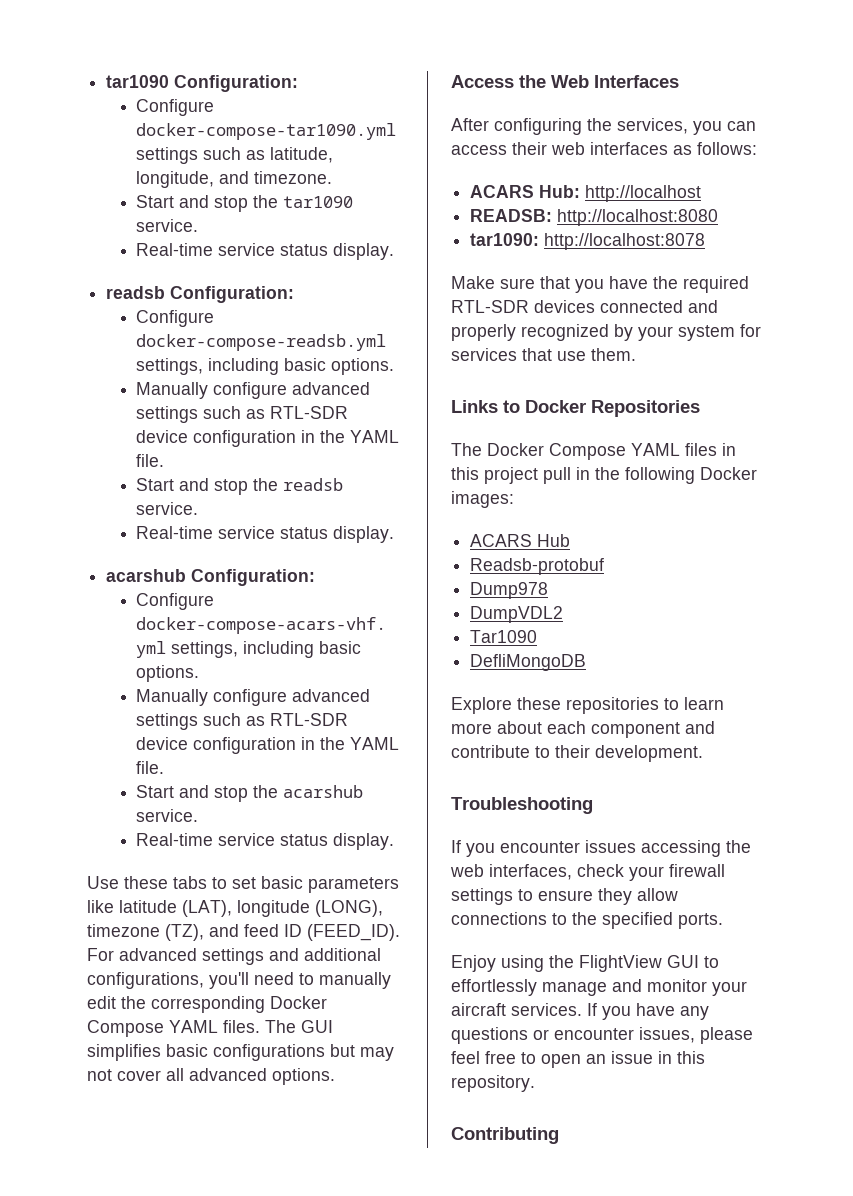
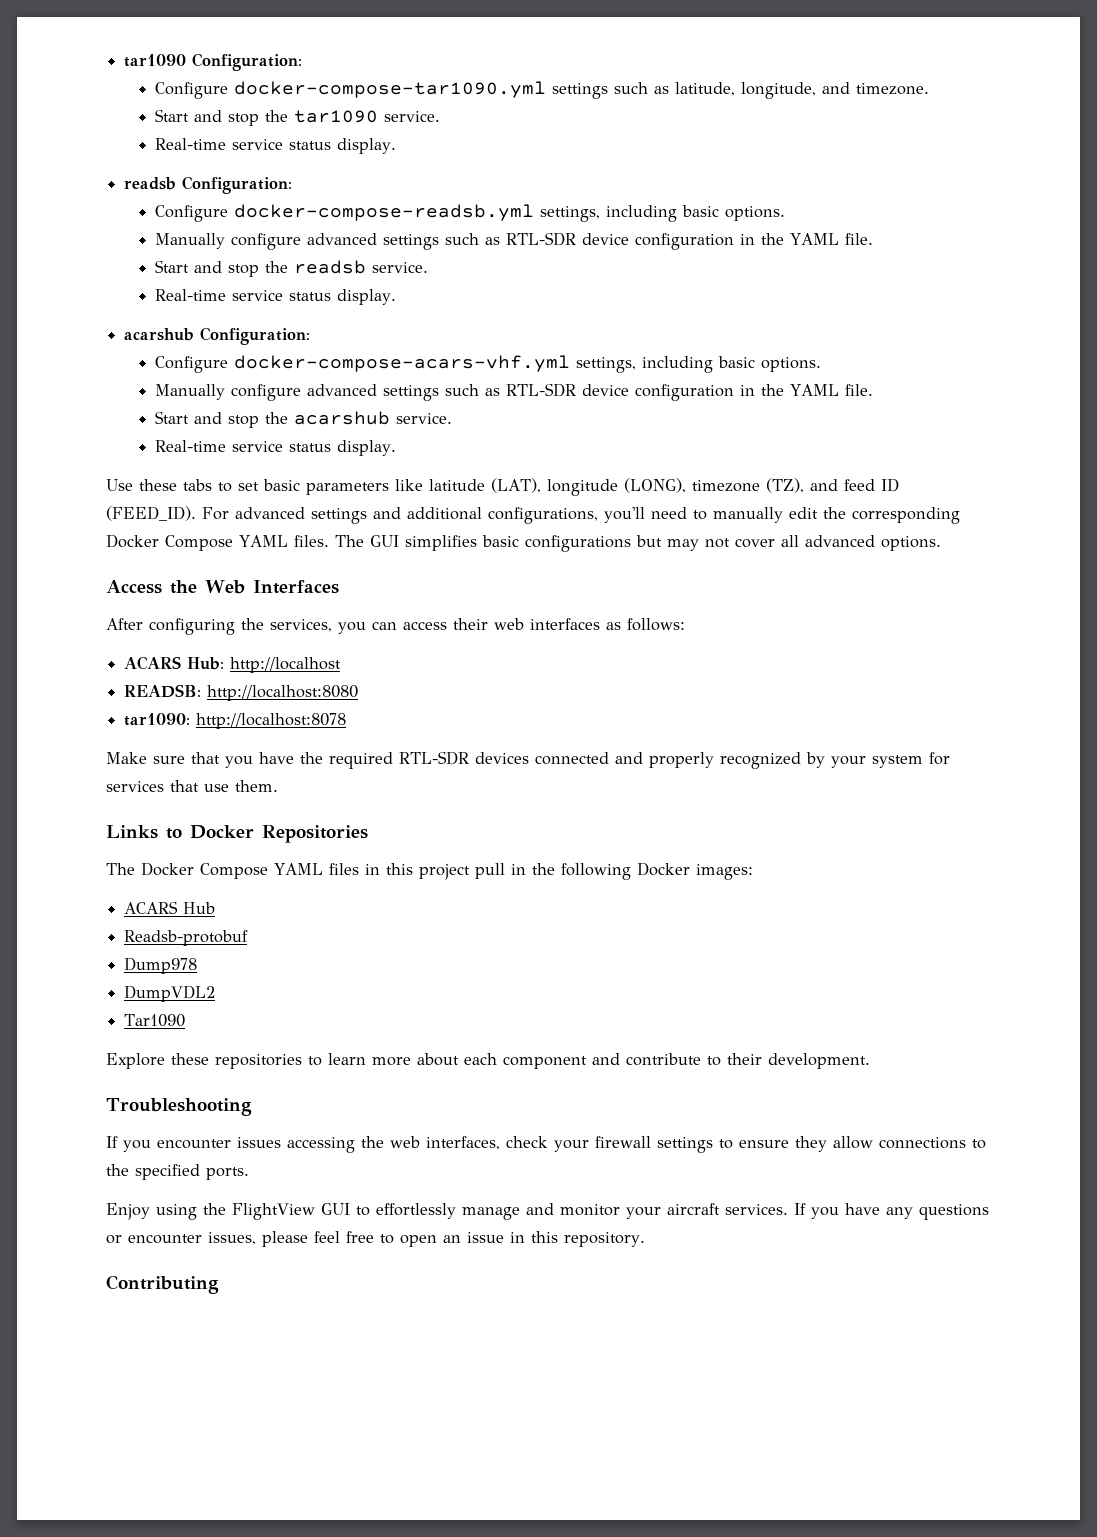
[470,654,587,671] // DefliMongoDB -> (186, 1020) none

